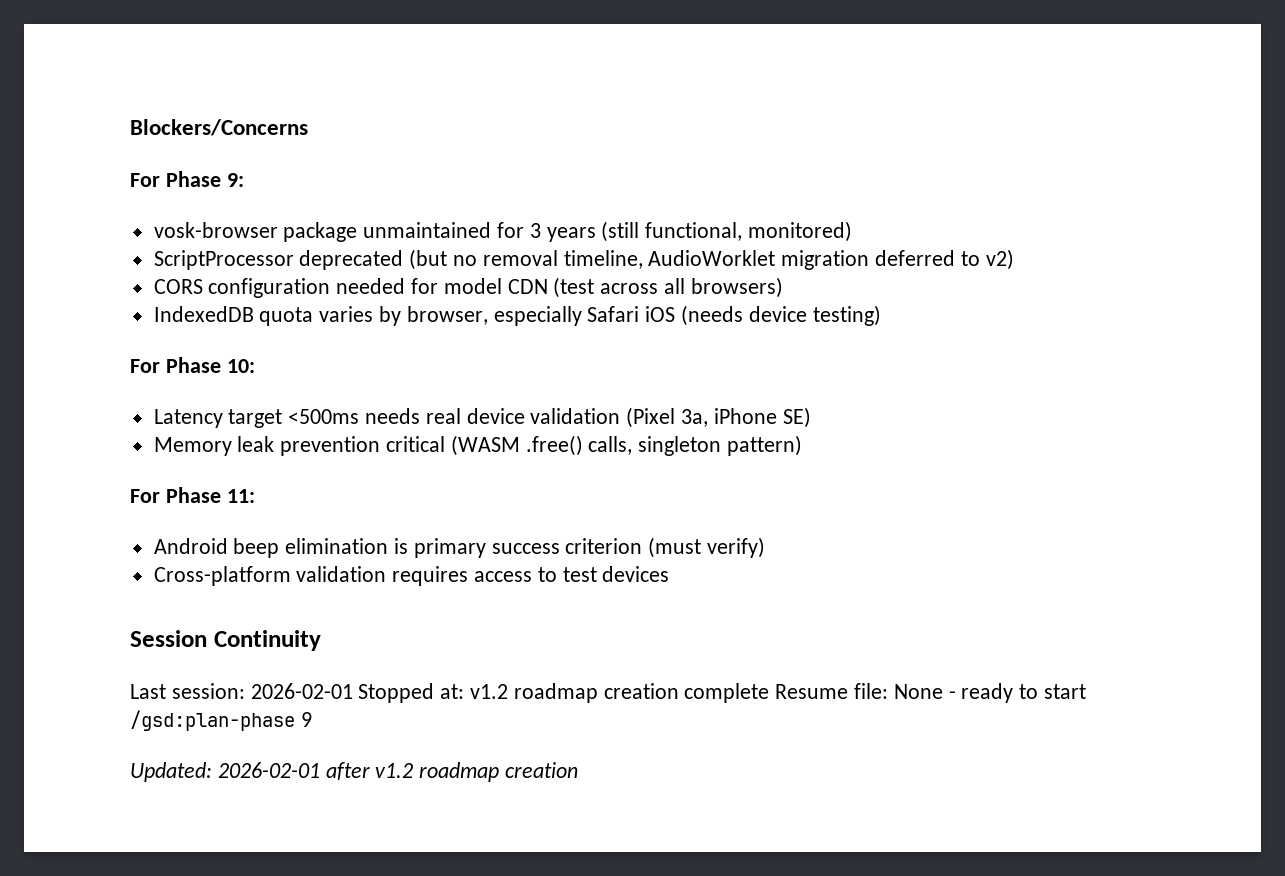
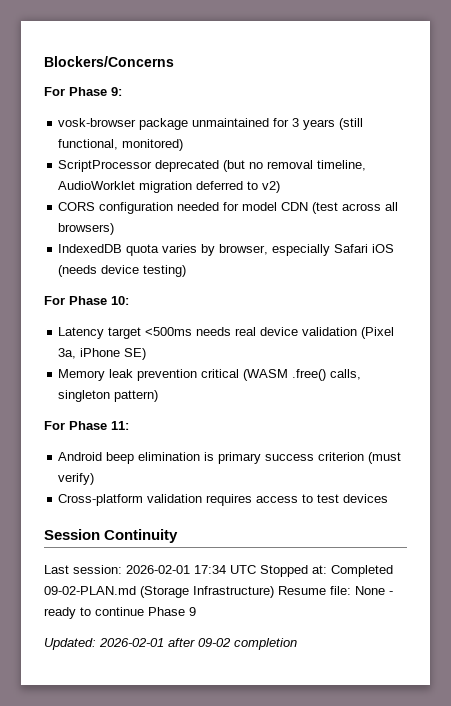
[358,683,770,703] Stopped at: v1.2 roadmap creation complete -> [194,565,393,577] [44,586,274,598] 17:34 UTC Stopped at: Completed 09-02-PLAN.md (Storage Infrastructure)
[1044,684,1087,699] [130,710,295,731] start /gsd:plan-phase -> [95,607,185,616] continue Phase
[375,762,579,782] v1.2 roadmap creation -> [198,638,297,650] 09-02 completion

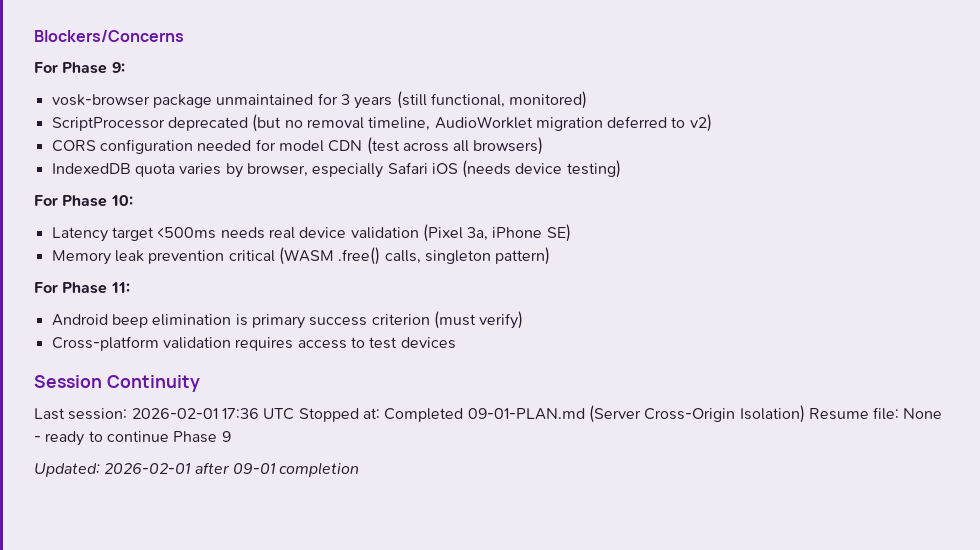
[194,565,226,574] 17:34 -> [221,408,259,419] 17:36
[44,586,274,598] 09-02-PLAN.md (Storage Infrastructure) -> [467,405,805,423] 09-01-PLAN.md (Server Cross-Origin Isolation)
[198,638,231,647] 09-02 -> [232,463,276,474] 09-01

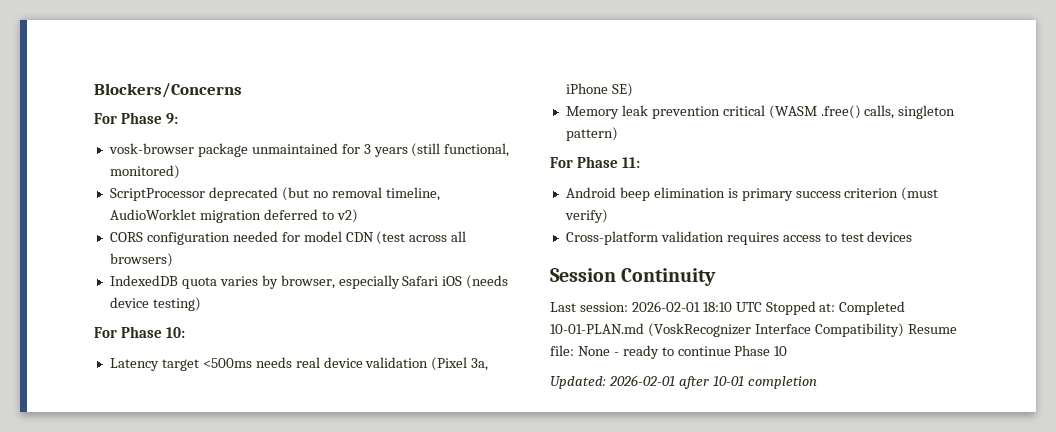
[221,408,259,419] 17:36 -> [702,302,732,312] 18:10
[467,405,805,423] 09-01-PLAN.md (Server Cross-Origin Isolation) -> [550,323,904,337] 10-01-PLAN.md (VoskRecognizer Interface Compatibility)
[221,431,231,442] 9 -> [774,346,788,356] 10
[232,463,276,474] 09-01 -> [712,376,744,386] 10-01

